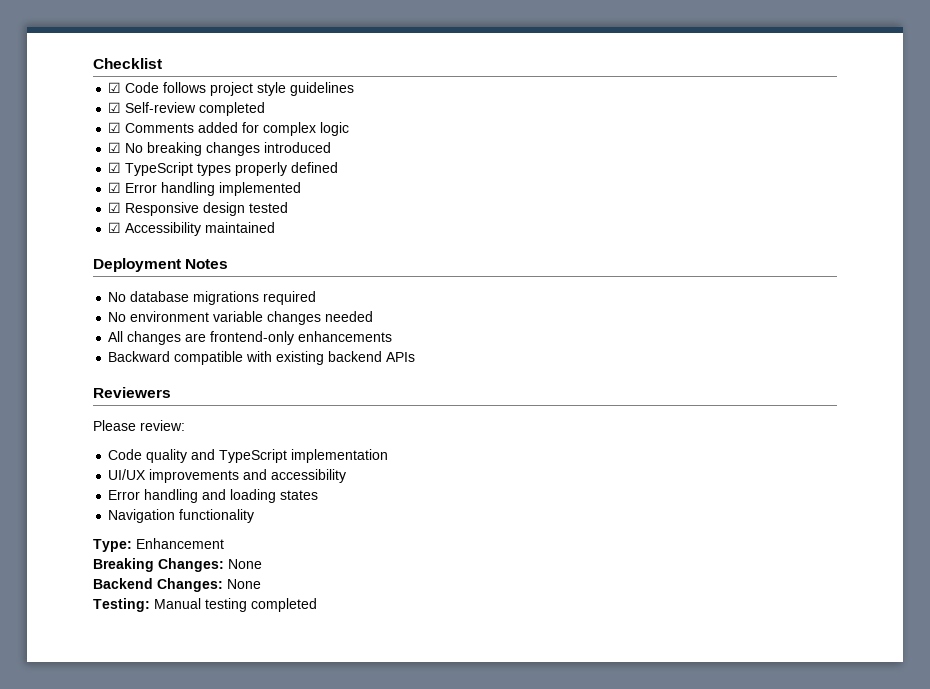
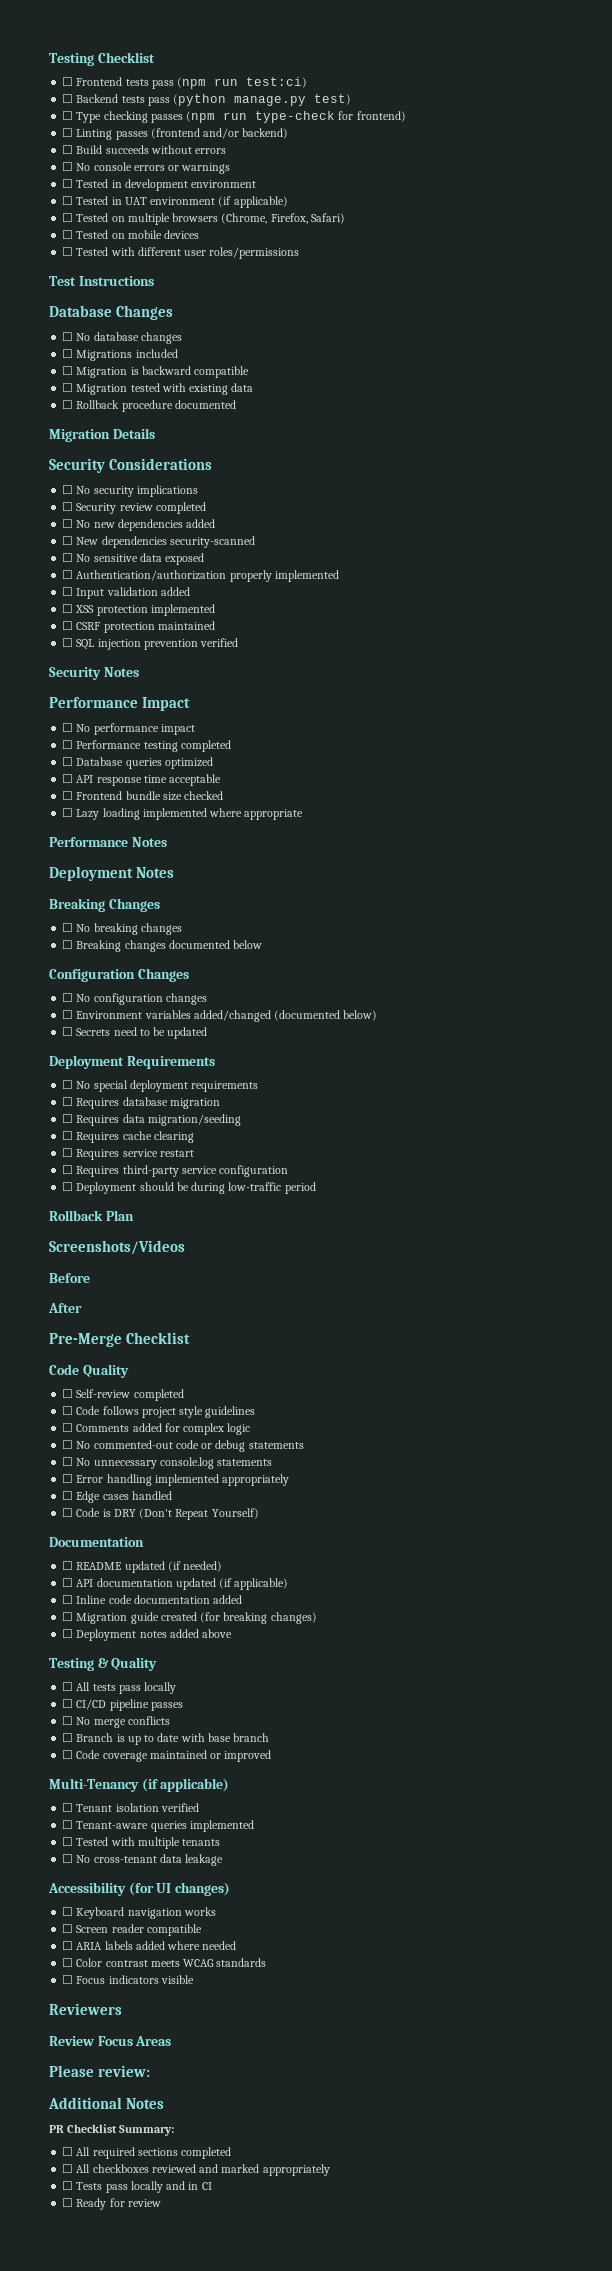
[93,58,162,69] [108,82,122,93] Checklist // ☑ -> [49,52,155,66] [62,77,308,89] [62,94,352,106] [62,111,406,123] [62,128,289,140] [62,145,227,154] [62,162,231,174] [62,179,257,191] [62,196,288,208] [62,213,345,225] [62,230,200,239] [62,247,300,259] [49,276,154,286] [49,305,174,320] [62,332,182,344] [62,349,178,361] [62,366,250,378] [62,383,254,395] [62,400,236,412] [49,428,155,442] [49,458,213,473] [62,485,198,497] [62,502,206,514] [62,519,216,531] [62,536,255,548] [62,553,205,565] [62,570,339,582] [62,587,190,599] [62,604,215,616] [62,621,215,633] [62,638,239,650] [49,667,139,680] [49,697,191,711] [62,723,195,735] [62,740,231,752] [62,757,213,769] [62,774,222,786] [62,791,224,801] [62,808,304,820] [49,837,167,847] [49,866,175,881] [49,898,160,912] [62,923,182,935] [62,940,263,952] [49,968,189,982] [62,993,207,1005] [62,1010,378,1022] [62,1027,208,1039] [49,1055,215,1069] [62,1080,259,1092] [62,1097,220,1109] [62,1114,241,1126] [62,1131,194,1143] [62,1148,194,1160] [62,1165,289,1177] [62,1182,316,1194] [49,1210,134,1221] [49,1240,185,1255] [49,1273,90,1283] [48,1303,82,1313] [49,1332,191,1347] [49,1364,129,1378] [62,1389,184,1401] [62,1406,74,1415] Testing Checklist // ☐ Frontend tests pass (npm run test:ci) // ☐ Backend tests pass (python manage.py test) // ☐ Type checking passes (npm run type-check for frontend) // ☐ Linting passes (frontend and/or backend) // ☐ Build succeeds without errors // ☐ No console errors or warnings // ☐ Tested in development environment // ☐ Tested in UAT environment (if applicable) // ☐ Tested on multiple browsers (Chrome, Firefox, Safari) // ☐ Tested on mobile devices // ☐ Tested with different user roles/permissions // Test Instructions // Database Changes // ☐ No database changes // ☐ Migrations included // ☐ Migration is backward compatible // ☐ Migration tested with existing data // ☐ Rollback procedure documented // Migration Details // Security Considerations // ☐ No security implications // ☐ Security review completed // ☐ No new dependencies added // ☐ New dependencies security-scanned // ☐ No sensitive data exposed // ☐ Authentication/authorization properly implemented // ☐ Input validation added // ☐ XSS protection implemented // ☐ CSRF protection maintained // ☐ SQL injection prevention verified // Security Notes // Performance Impact // ☐ No performance impact // ☐ Performance testing completed // ☐ Database queries optimized // ☐ API response time acceptable // ☐ Frontend bundle size checked // ☐ Lazy loading implemented where appropriate // Performance Notes // Deployment Notes // Breaking Changes // ☐ No breaking changes // ☐ Breaking changes documented below // Configuration Changes // ☐ No configuration changes // ☐ Environment variables added/changed (documented below) // ☐ Secrets need to be updated // Deployment Requirements // ☐ No special deployment requirements // ☐ Requires database migration // ☐ Requires data migration/seeding // ☐ Requires cache clearing // ☐ Requires service restart // ☐ Requires third-party service configuration // ☐ Deployment should be during low-traffic period // Rollback Plan // Screenshots/Videos // Before // After // Pre-Merge Checklist // Code Quality // ☐ Self-review completed // ☐
[108,102,266,116] [108,122,122,133] ☑ Self-review completed // ☑ -> [62,1423,74,1432] ☐
[108,142,332,156] [108,162,339,176] [108,182,302,196] [108,202,289,216] [108,222,276,236] [93,258,229,272] [108,291,317,305] [108,311,374,325] [108,331,393,345] [108,351,416,365] [93,387,171,398] [93,420,185,431] [108,449,389,463] [108,469,347,483] [108,489,319,503] [108,509,255,523] [93,538,224,552] [93,558,262,572] [93,578,261,592] [93,598,317,612] ☑ No breaking changes introduced // ☑ TypeScript types properly defined // ☑ Error handling implemented // ☑ Responsive design tested // ☑ Accessibility maintained // Deployment Notes // No database migrations required // No environment variable changes needed // All changes are frontend-only enhancements // Backward compatible with existing backend APIs // Reviewers // Please review: // Code quality and TypeScript implementation // UI/UX improvements and accessibility // Error handling and loading states // Navigation functionality // Type: Enhancement // Breaking Changes: None // Backend Changes: None // Testing: Manual testing completed -> [62,1440,304,1452] [62,1457,273,1469] [62,1474,290,1486] [62,1491,172,1503] [62,1508,259,1520] [49,1537,144,1547] [62,1561,223,1573] [62,1578,289,1590] [62,1595,243,1604] [62,1612,317,1624] [62,1629,233,1641] [49,1657,158,1671] [62,1682,177,1694] [62,1699,183,1711] [62,1716,170,1728] [62,1733,270,1745] [62,1750,272,1762] [49,1778,230,1792] [62,1803,199,1812] [62,1820,254,1832] [62,1837,221,1849] [62,1854,224,1866] [48,1882,230,1896] [62,1907,216,1919] [62,1924,202,1936] [62,1941,237,1950] [62,1958,267,1967] [62,1975,194,1984] [49,2003,122,2015] [49,2036,172,2046] [49,2065,151,2077] [48,2097,165,2109] [49,2124,175,2136] [62,2147,232,2159] [62,2164,330,2176] [62,2181,212,2193] [62,2198,161,2210] ☐ No commented-out code or debug statements // ☐ No unnecessary console.log statements // ☐ Error handling implemented appropriately // ☐ Edge cases handled // ☐ Code is DRY (Don't Repeat Yourself) // Documentation // ☐ README updated (if needed) // ☐ API documentation updated (if applicable) // ☐ Inline code documentation added // ☐ Migration guide created (for breaking changes) // ☐ Deployment notes added above // Testing & Quality // ☐ All tests pass locally // ☐ CI/CD pipeline passes // ☐ No merge conflicts // ☐ Branch is up to date with base branch // ☐ Code coverage maintained or improved // Multi-Tenancy (if applicable) // ☐ Tenant isolation verified // ☐ Tenant-aware queries implemented // ☐ Tested with multiple tenants // ☐ No cross-tenant data leakage // Accessibility (for UI changes) // ☐ Keyboard navigation works // ☐ Screen reader compatible // ☐ ARIA labels added where needed // ☐ Color contrast meets WCAG standards // ☐ Focus indicators visible // Reviewers // Review Focus Areas // Please review: // Additional Notes // PR Checklist Summary: // ☐ All required sections completed // ☐ All checkboxes reviewed and marked appropriately // ☐ Tests pass locally and in CI // ☐ Ready for review

